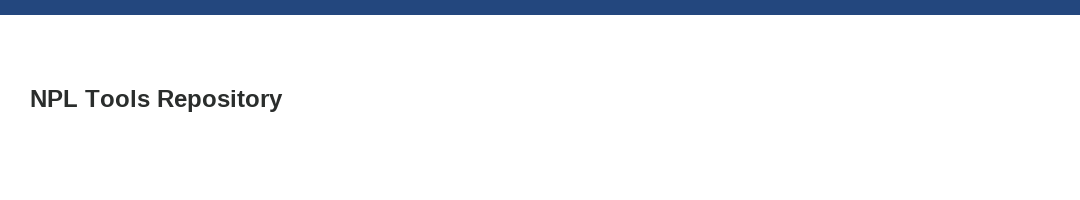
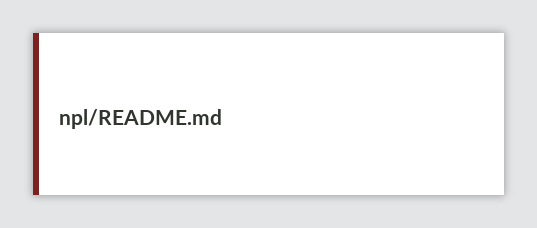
[30,90,283,112] NPL Tools Repository -> [59,109,222,129] npl/README.md

